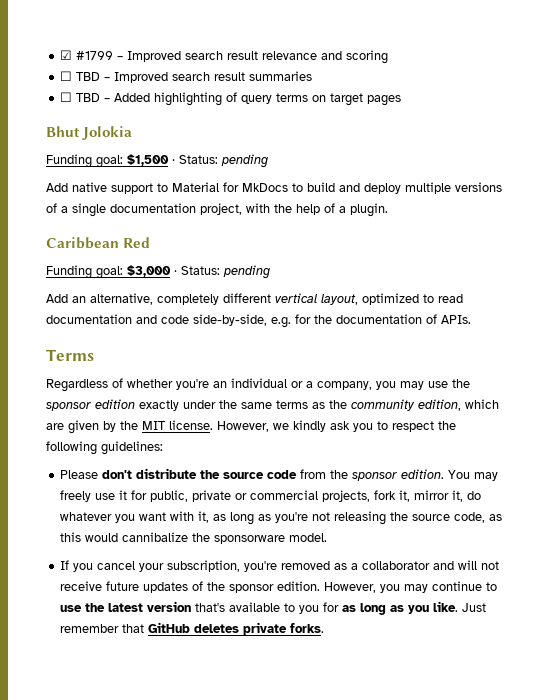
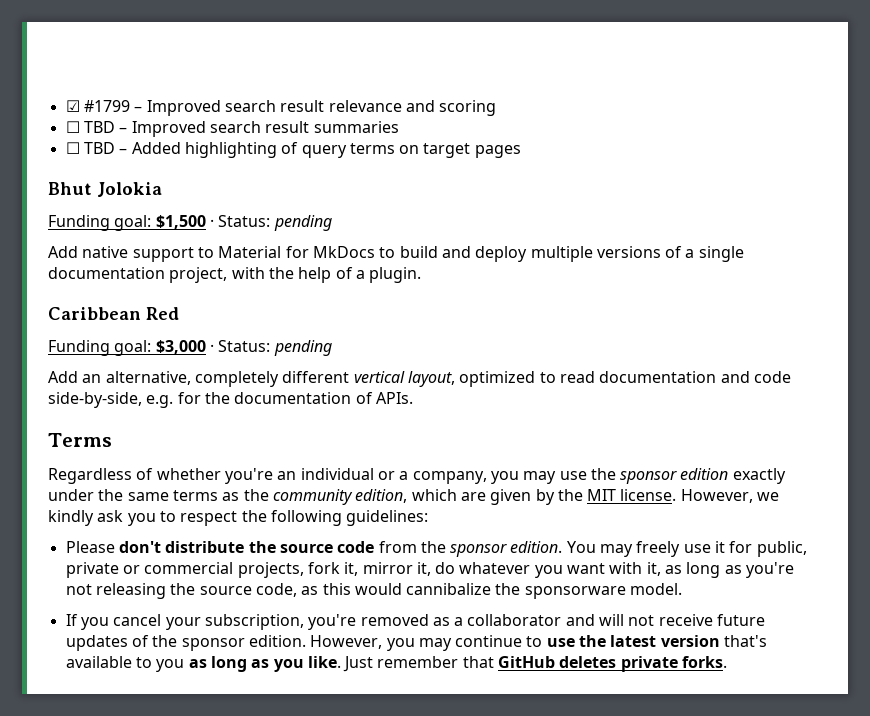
[323,602,340,612] for -> (185, 665) none

